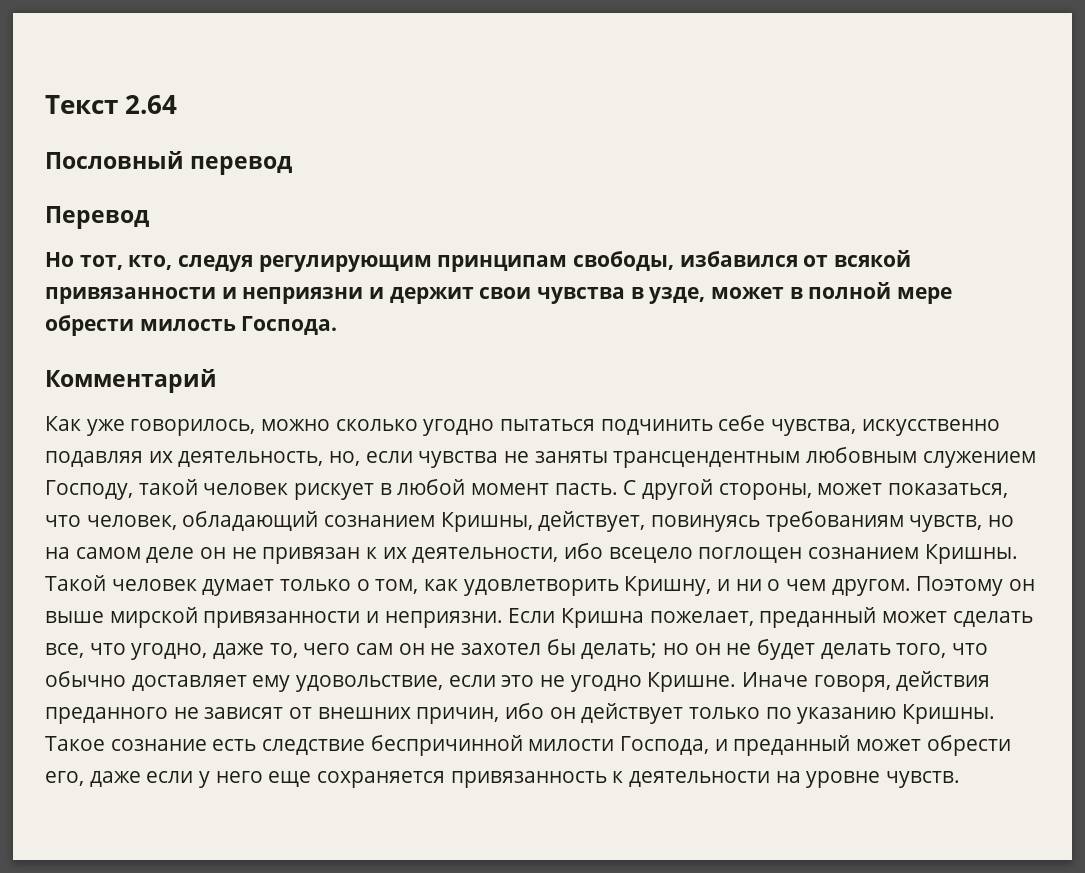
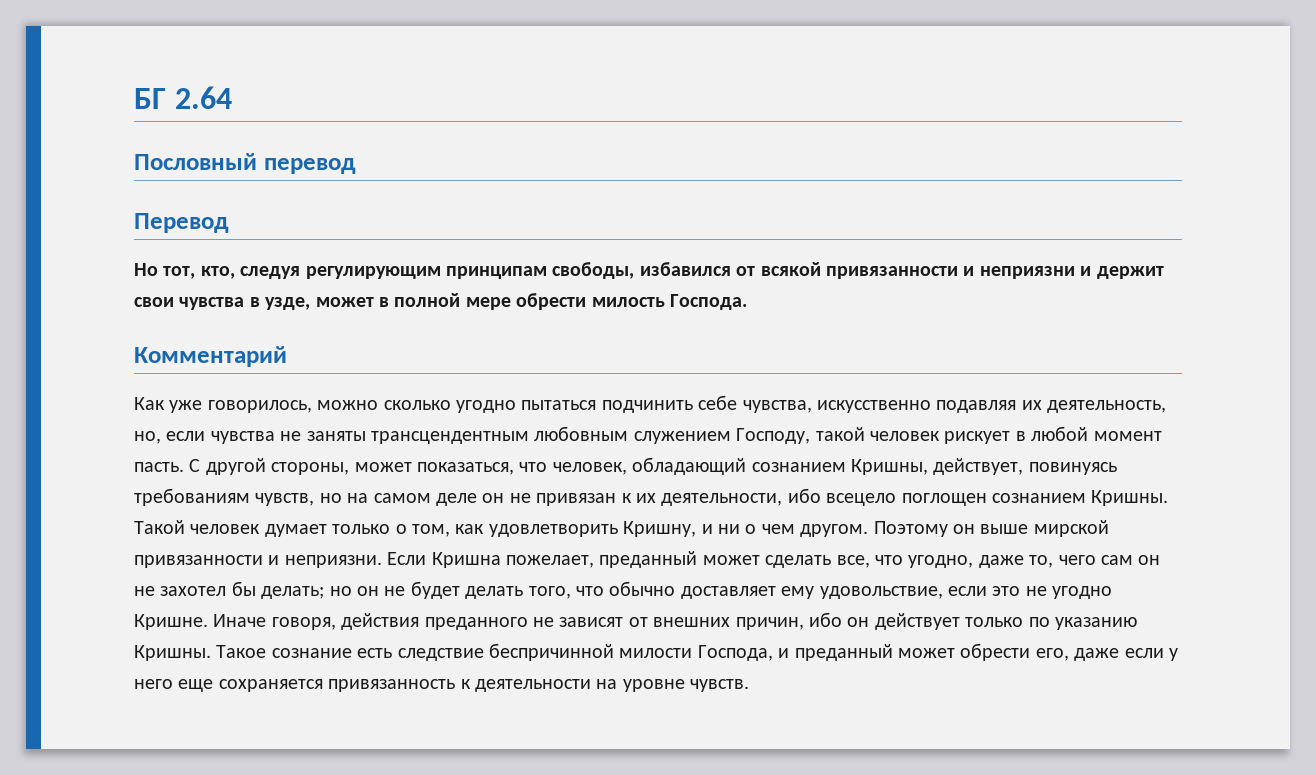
[45,95,118,114] Текст -> [134,88,166,109] БГ

